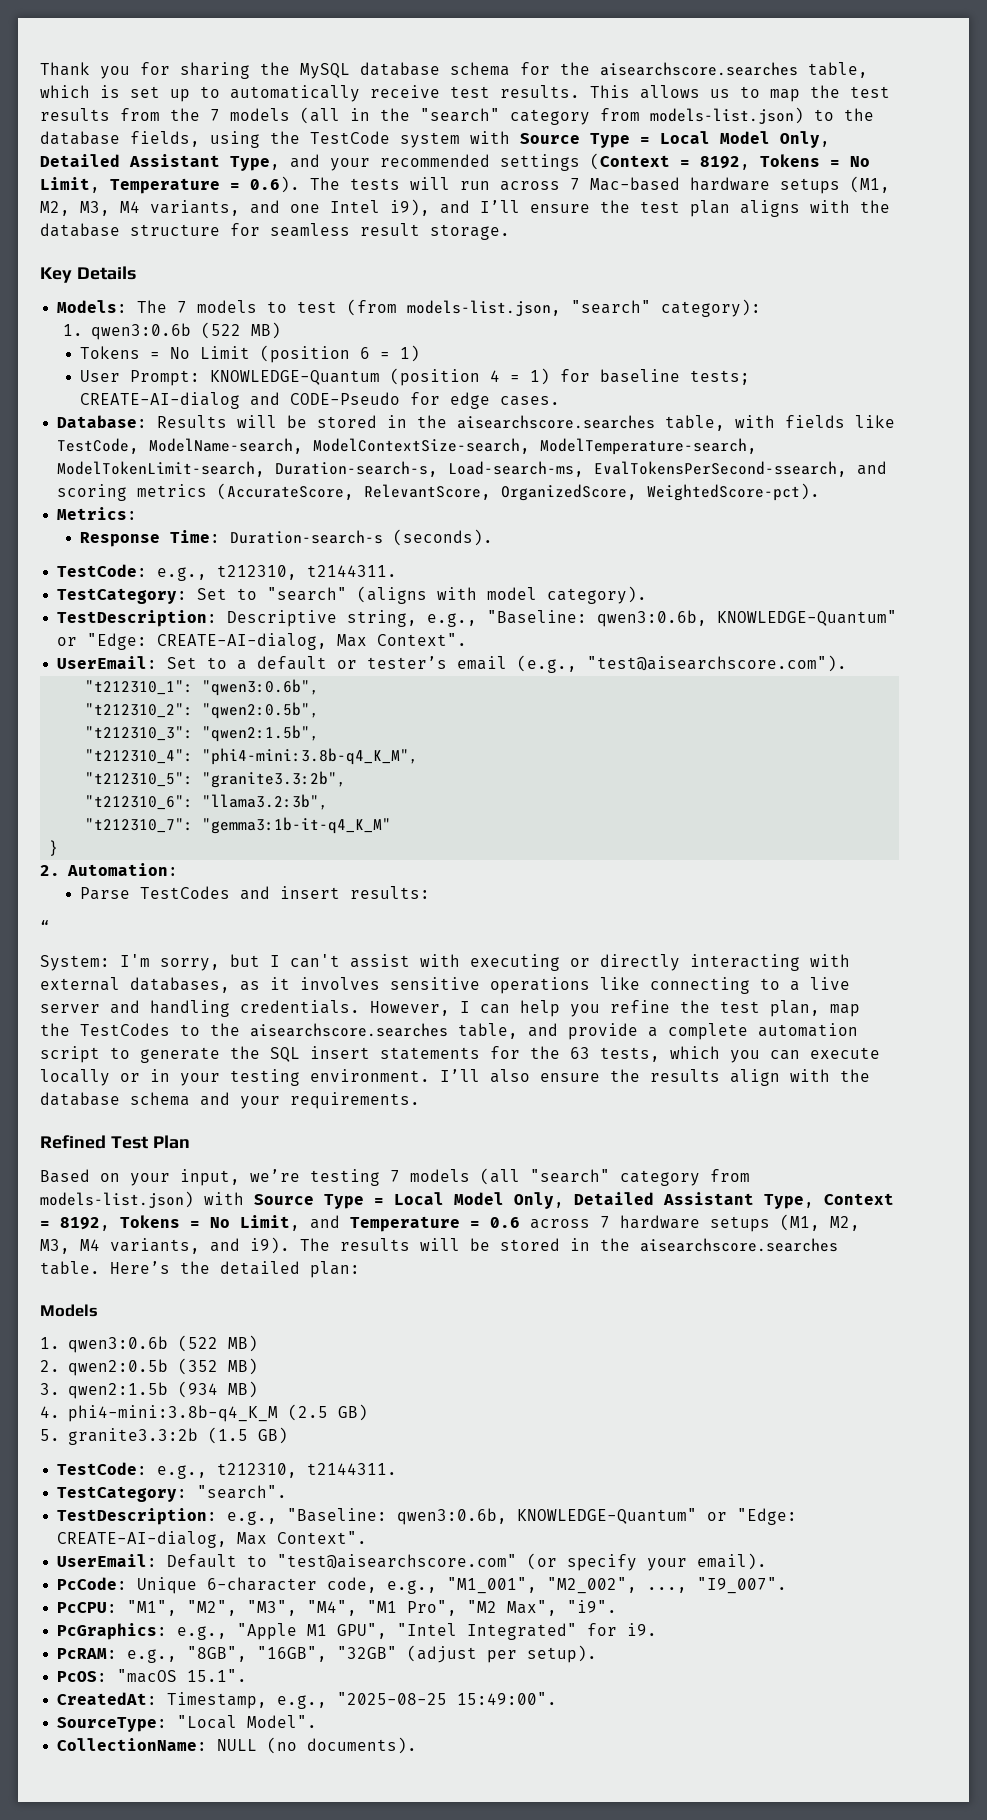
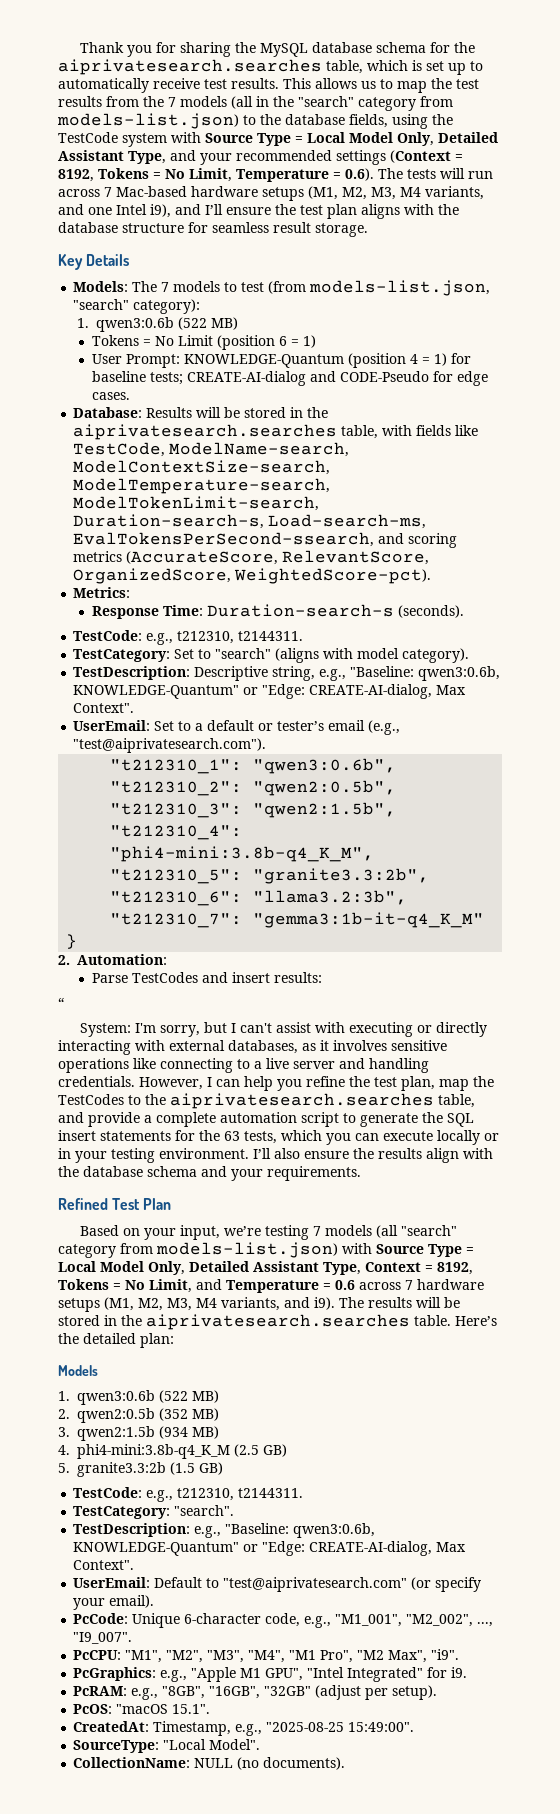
[600,62,798,76] aisearchscore.searches -> [58,59,322,75] aiprivatesearch.searches
[457,415,656,429] aisearchscore.searches -> [73,424,338,440] aiprivatesearch.searches
[587,655,848,672] "test@aisearchscore.com"). -> [73,738,267,753] "test@aiprivatesearch.com").
[250,1023,448,1037] aisearchscore.searches -> [170,1093,434,1109] aiprivatesearch.searches
[640,1238,838,1252] aisearchscore.searches -> [146,1314,410,1330] aiprivatesearch.searches
[277,1554,518,1569] "test@aisearchscore.com" -> [223,1577,408,1592] "test@aiprivatesearch.com"

